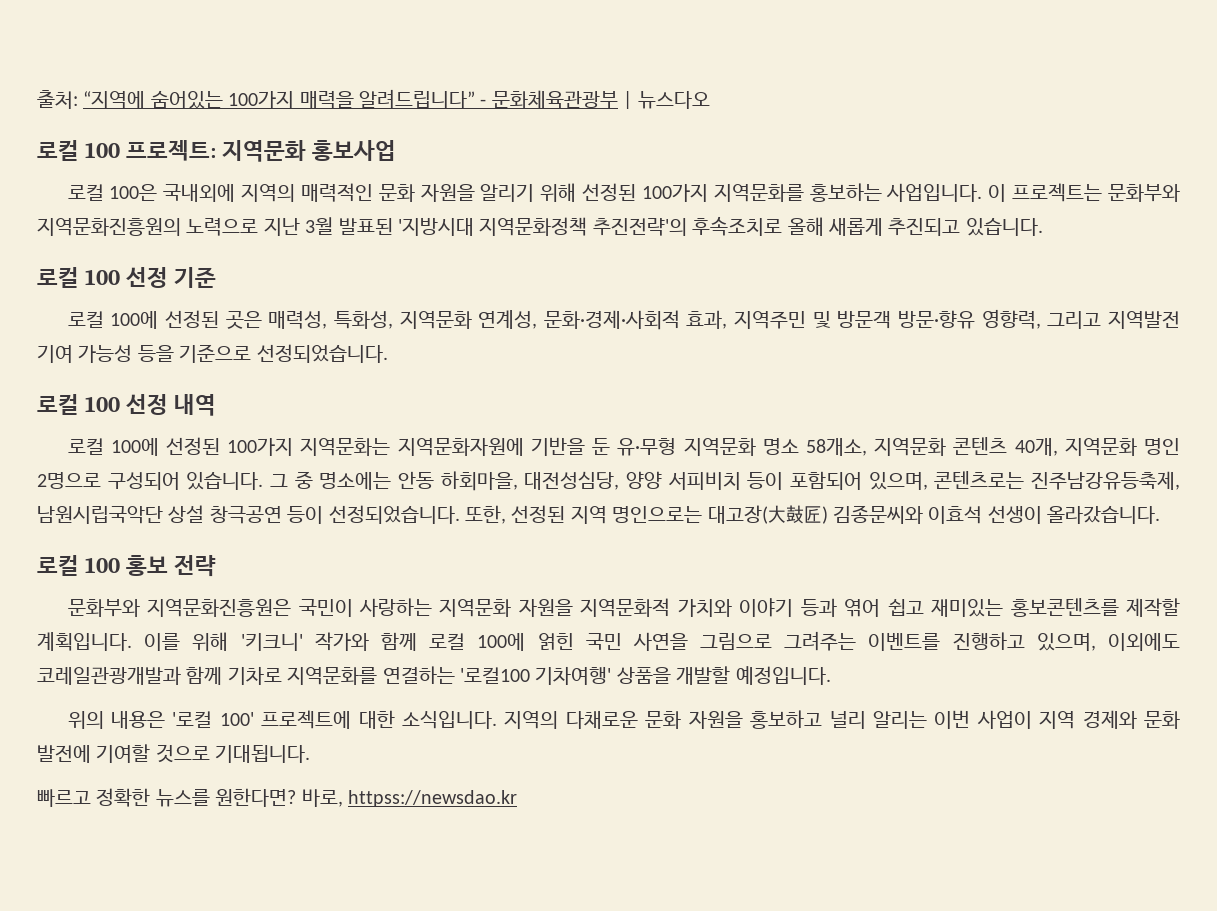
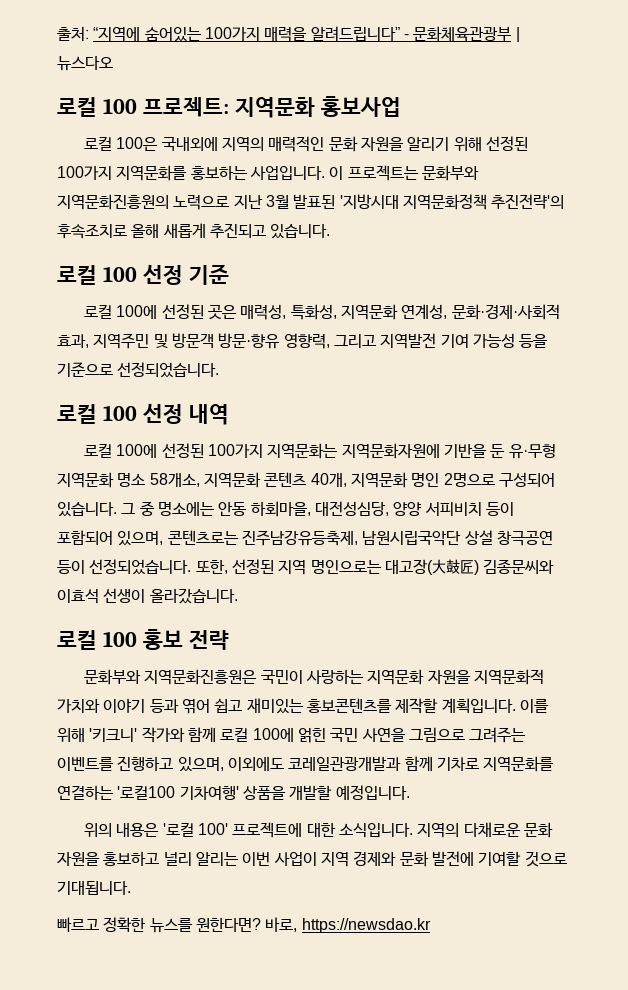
[348,790,517,807] httpss://newsdao.kr -> [301,918,431,933] https://newsdao.kr

